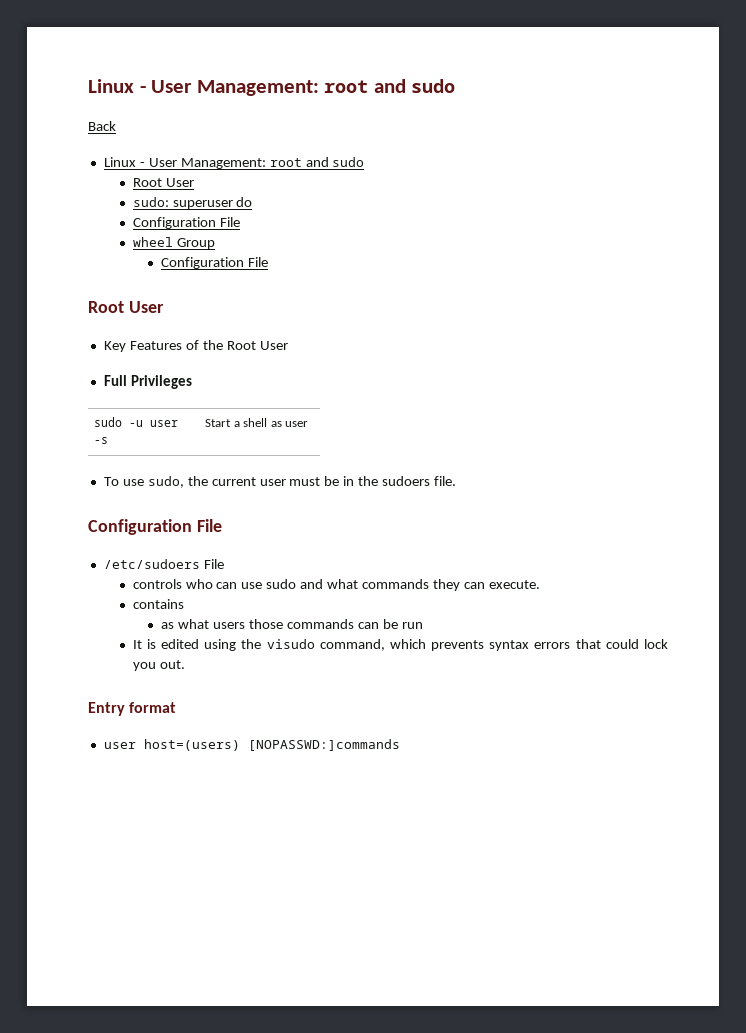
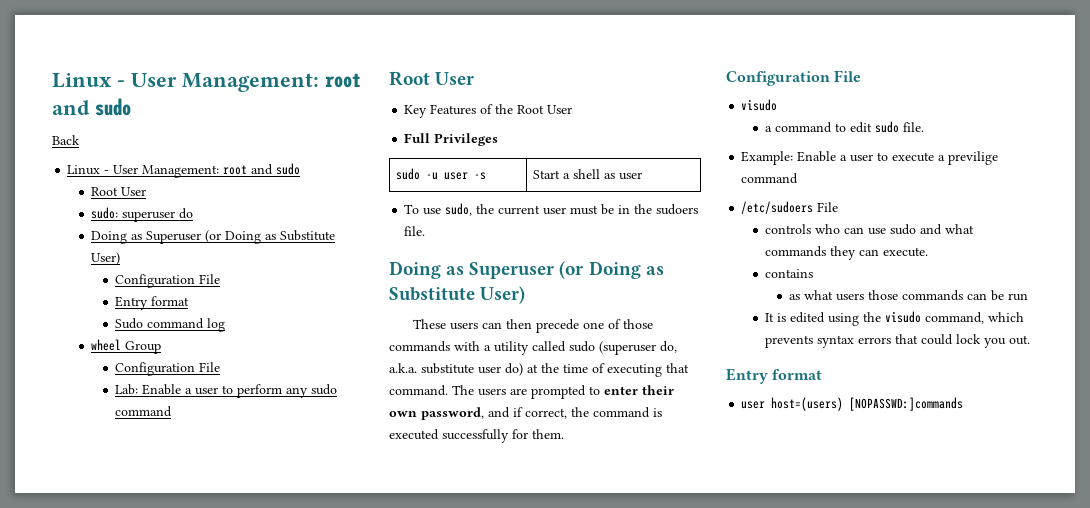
[132,217,240,229] [132,237,215,249] [161,257,269,269] Configuration File // wheel Group // Configuration File -> [91,230,336,244] [91,252,121,265] [115,274,221,288] [115,296,190,310] [115,318,226,332] [91,339,162,354] [115,362,221,376] [115,384,338,398] [115,406,173,417] Doing as Superuser (or Doing as Substitute User) // Configuration File // Entry format // Sudo command log // wheel Group // Configuration File // Lab: Enable a user to perform any sudo command
[88,519,222,535] Configuration File -> [389,261,664,279] [389,286,526,304] [413,319,654,333] [389,341,677,355] [389,363,689,377] [389,385,674,399] [389,407,662,420] [389,429,564,443] [726,70,862,86] [741,99,778,111] [765,121,925,133] [741,151,999,165] [741,173,799,184] Doing as Superuser (or Doing as Substitute User) // These users can then precede one of those commands with a utility called sudo (superuser do, a.k.a. substitute user do) at the time of executing that command. The users are prompted to enter their own password, and if correct, the command is executed successfully for them. // Configuration File // visudo // a command to edit sudo file. // Example: Enable a user to execute a previlige command

